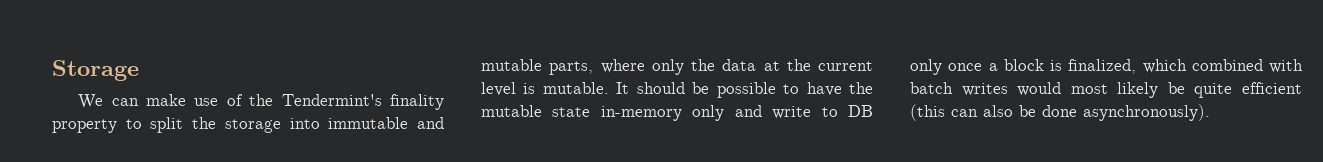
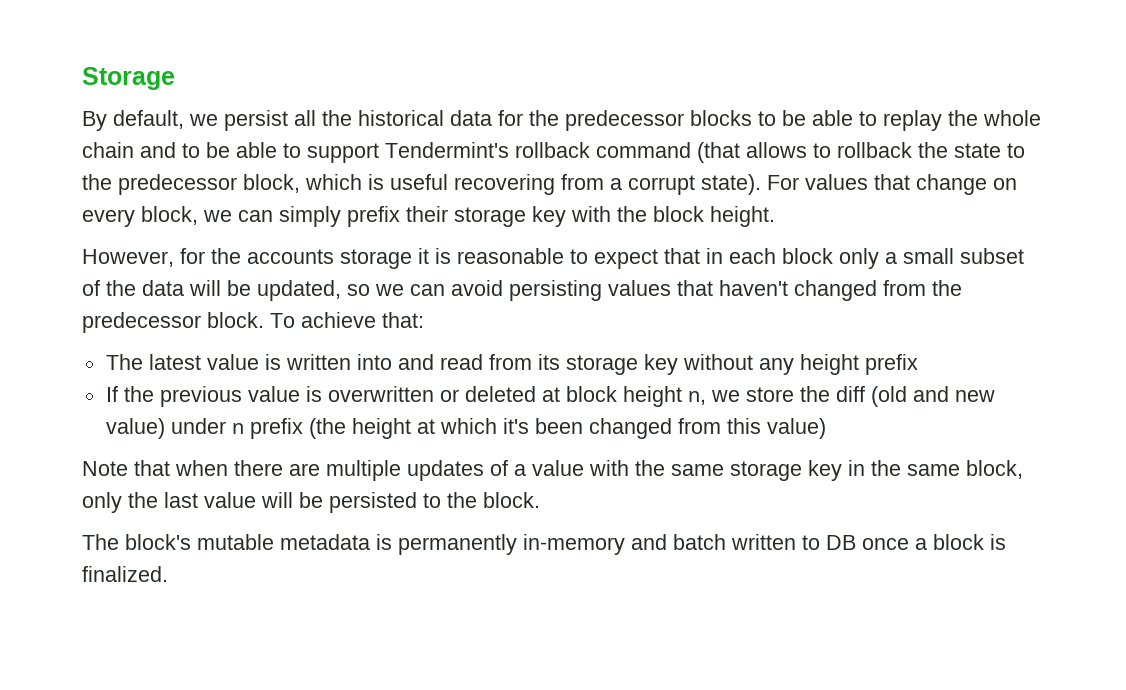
[78,94,444,110] [52,117,445,133] [481,59,873,75] [481,82,874,98] [481,105,812,121] We can make use of the Tendermint's finality property to split the storage into immutable and mutable parts, where only the data at the current level is mutable. It should be possible to have the mutable state in-memory only and write -> [82,110,1041,131] [82,142,1025,163] [82,174,1017,195] [82,206,775,227] [82,248,1024,269] [82,280,962,301] [82,312,424,333] [105,354,918,375] [105,386,995,407] [105,418,826,439] [82,460,1023,481] [82,492,540,513] [82,534,796,555] By default, we persist all the historical data for the predecessor blocks to be able to replay the whole chain and to be able to support Tendermint's rollback command (that allows to rollback the state to the predecessor block, which is useful recovering from a corrupt state). For values that change on every block, we can simply prefix their storage key with the block height. // However, for the accounts storage it is reasonable to expect that in each block only a small subset of the data will be updated, so we can avoid persisting values that haven't changed from the predecessor block. To achieve that: // The latest value is written into and read from its storage key without any height prefix // If the previous value is overwritten or deleted at block height n, we store the diff (old and new value) under n prefix (the height at which it's been changed from this value) // Note that when there are multiple updates of a value with the same storage key in the same block, only the last value will be persisted to the block. // The block's mutable metadata is permanently in-memory and batch written
[910,59,942,75] only -> (856, 542) none
[1068,59,1303,74] [910,82,1302,98] [910,104,1210,121] finalized, which combined with batch writes would most likely be quite efficient (this can also be done asynchronously). -> [82,566,168,582] finalized.

